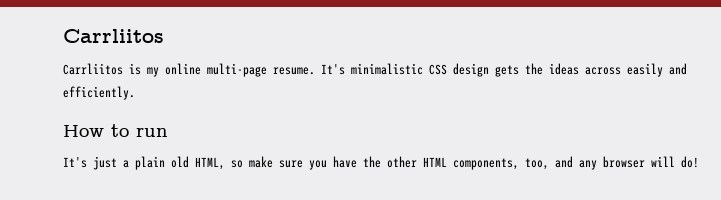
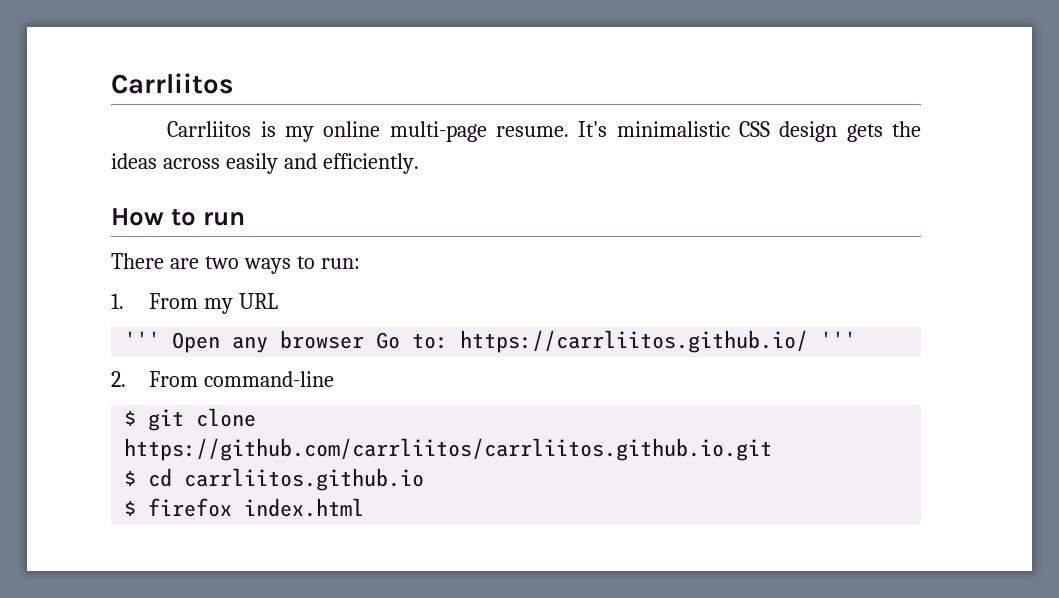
[63,156,699,170] It's just a plain old HTML, so make sure you have the other HTML components, too, and any browser will do! -> [111,253,360,274] [111,293,278,314] [124,330,857,353] [111,371,334,387] [124,408,257,431] [124,438,773,461] [124,468,425,491] [124,498,365,517] There are two ways to run: // 1. From my URL // ''' Open any browser Go to: https://carrliitos.github.io/ ''' // 2. From command-line // $ git clone https://github.com/carrliitos/carrliitos.github.io.git // $ cd carrliitos.github.io // $ firefox index.html

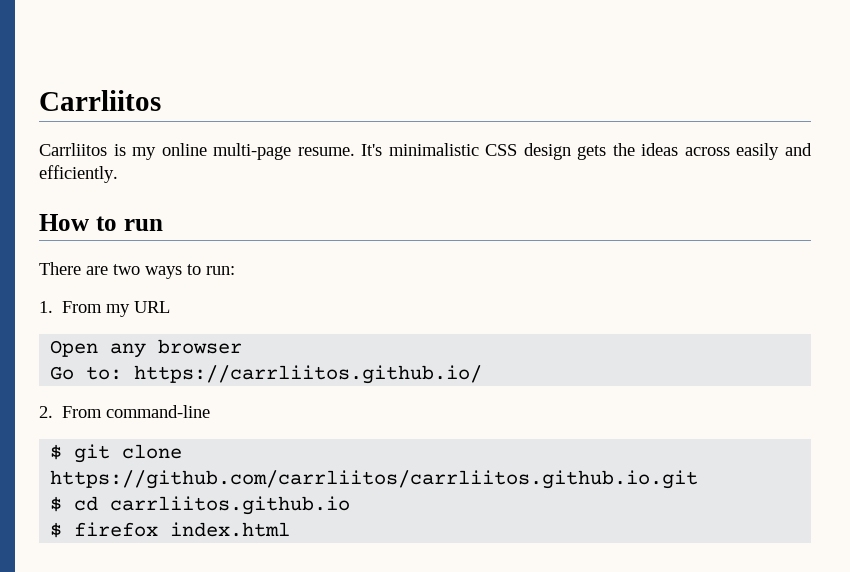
[124,331,161,348] ''' -> (171, 307) none
(365, 339) none -> (243, 346) //
[820,331,857,348] ''' -> (483, 374) none

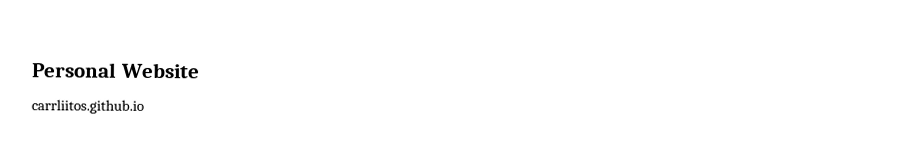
[39,90,161,111] [39,143,812,160] [39,165,118,183] [39,214,163,231] [39,262,235,279] [39,301,171,317] [50,339,243,358] [50,365,483,384] [39,405,211,418] [50,444,183,463] [50,470,699,489] [50,496,351,515] [50,522,291,538] Carrliitos // Carrliitos is my online multi-page resume. It's minimalistic CSS design gets the ideas across easily and efficiently. // How to run // There are two ways to run: // 1. From my URL // Open any browser // Go to: https://carrliitos.github.io/ // 2. From command-line // $ git clone https://github.com/carrliitos/carrliitos.github.io.git // $ cd carrliitos.github.io // $ firefox index.html -> [32,62,200,79] [31,99,144,114] Personal Website // carrliitos.github.io

